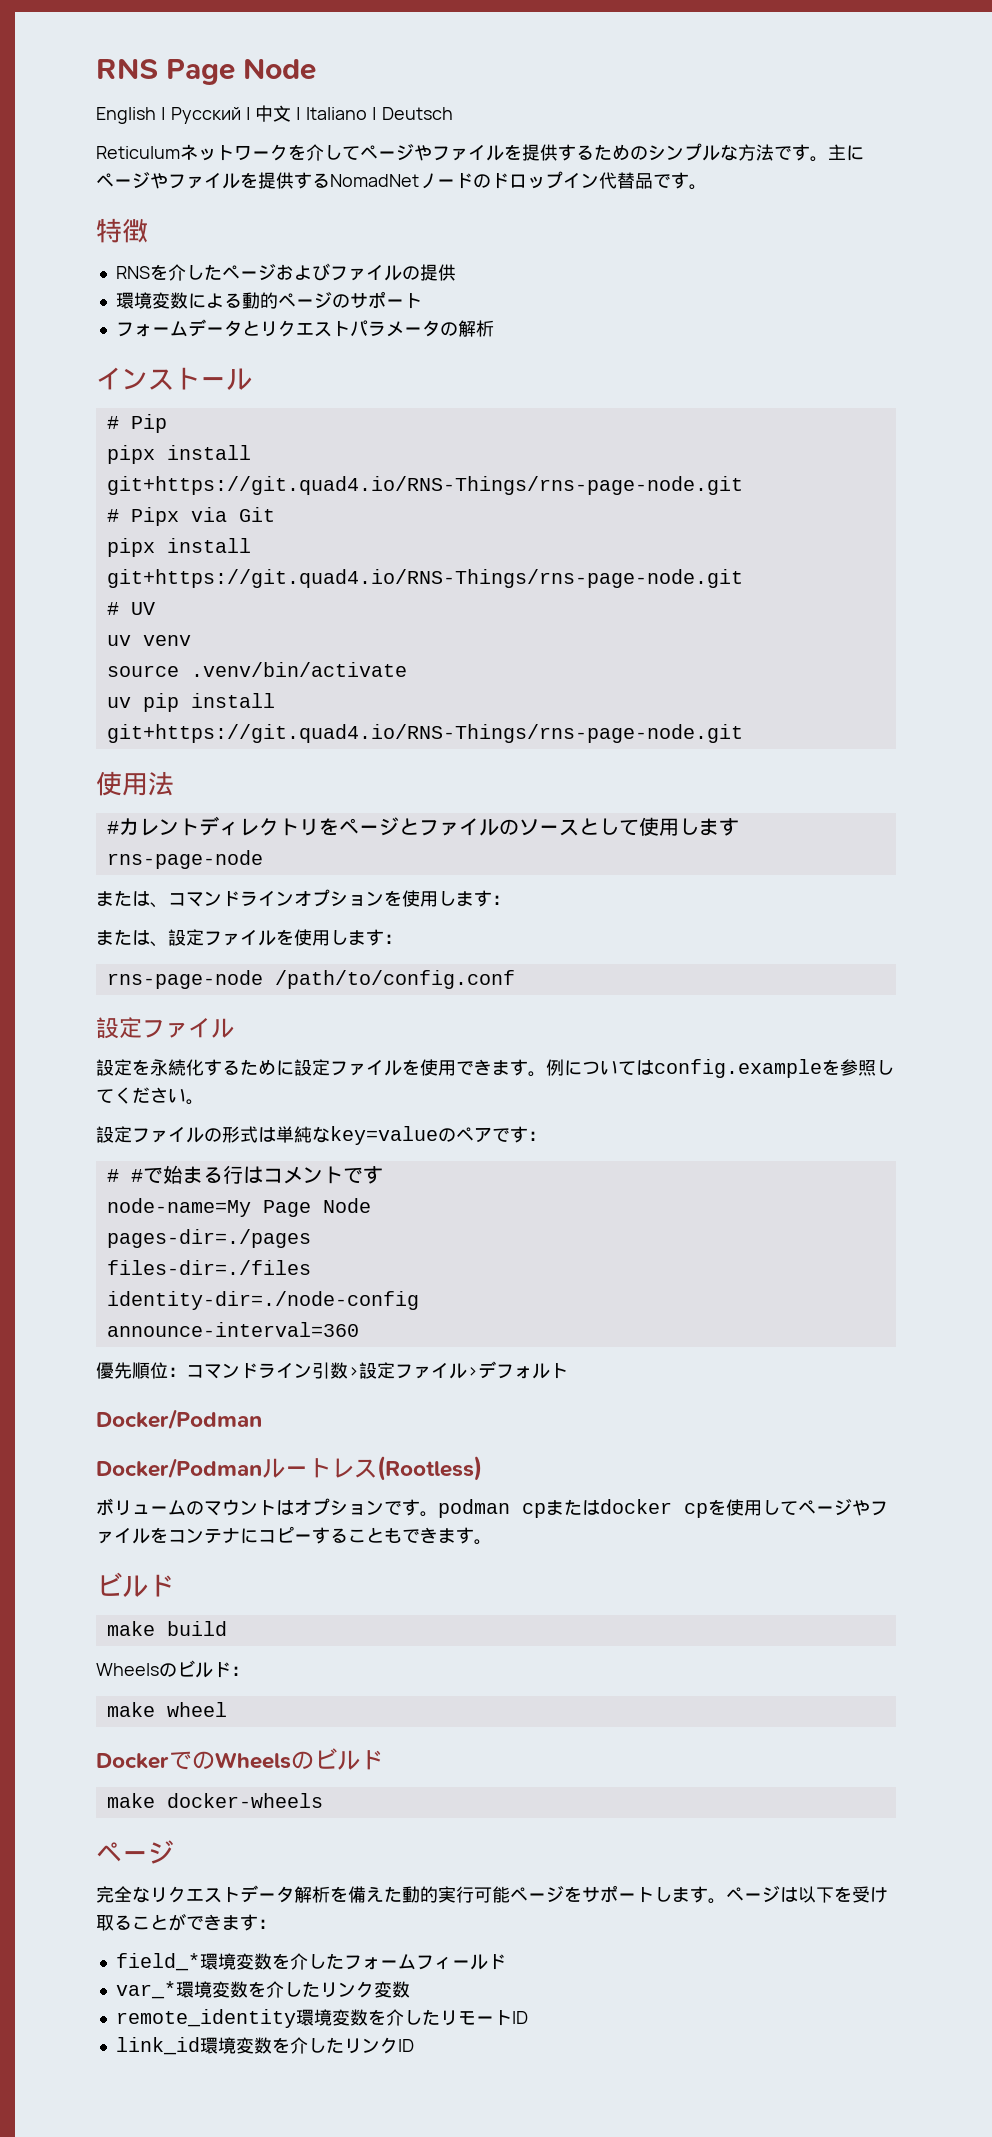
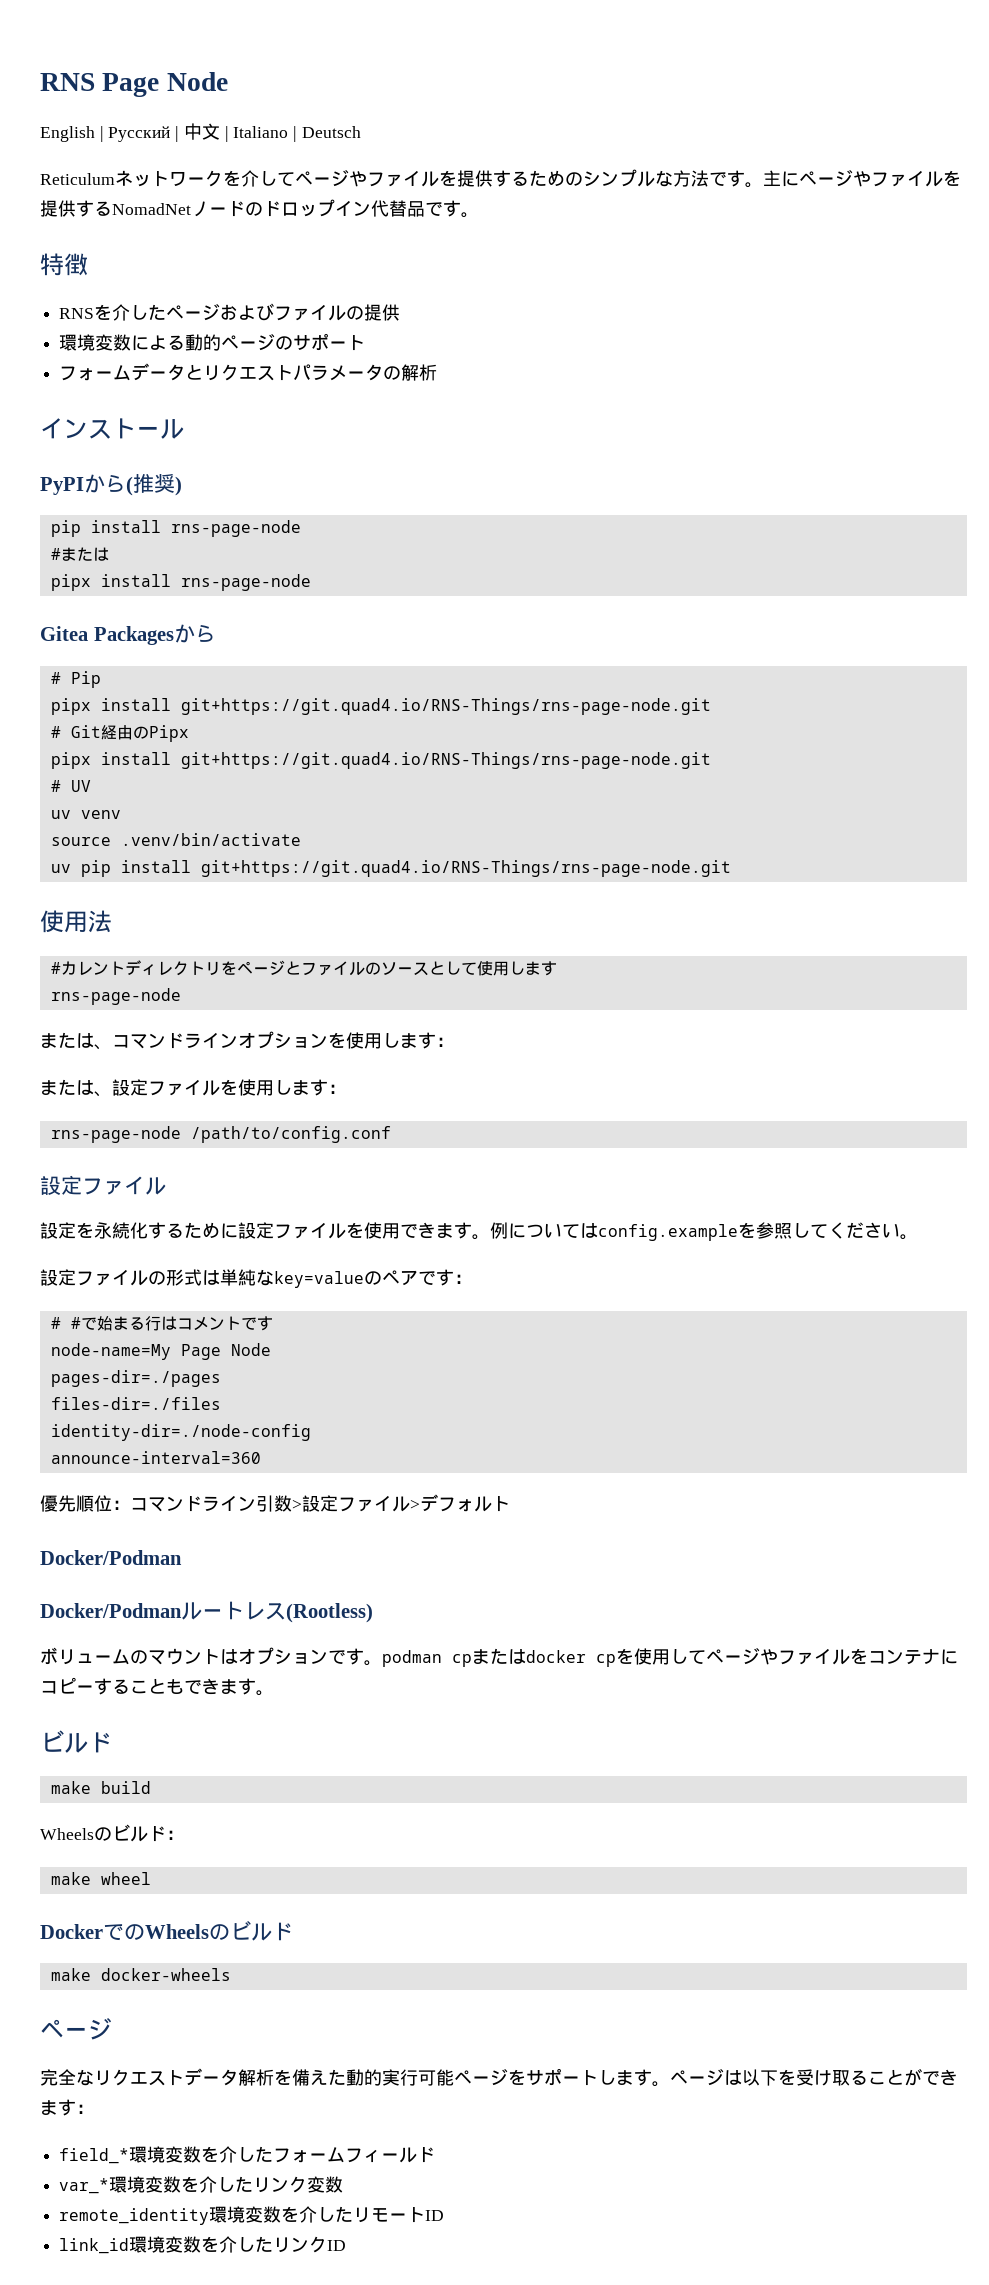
(252, 379) none -> [40,473,182,496] [50,520,301,537] [50,547,109,561] [50,574,311,591] [40,624,216,645] // PyPIから(推奨) // pip install rns-page-node // #または // pipx install rns-page-node // Gitea Packagesから
(119, 515) none -> [70,725,149,740] Git経由の
[190,507,275,522] via Git -> (189, 733) none

